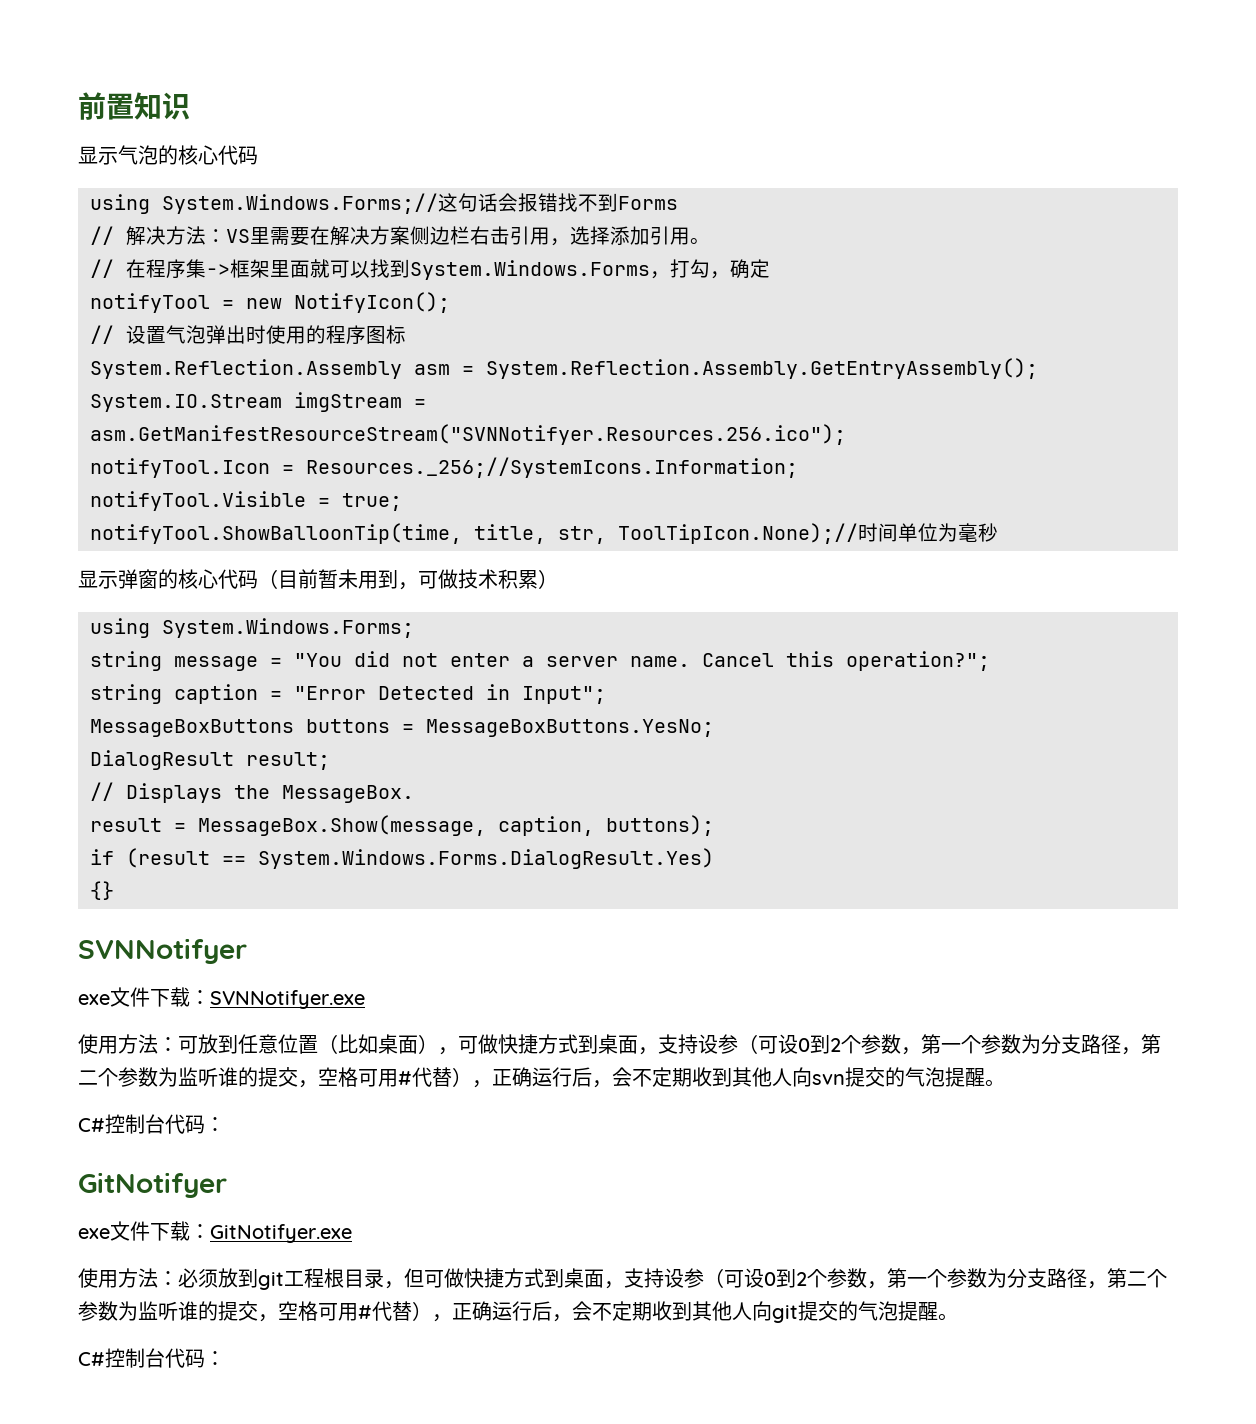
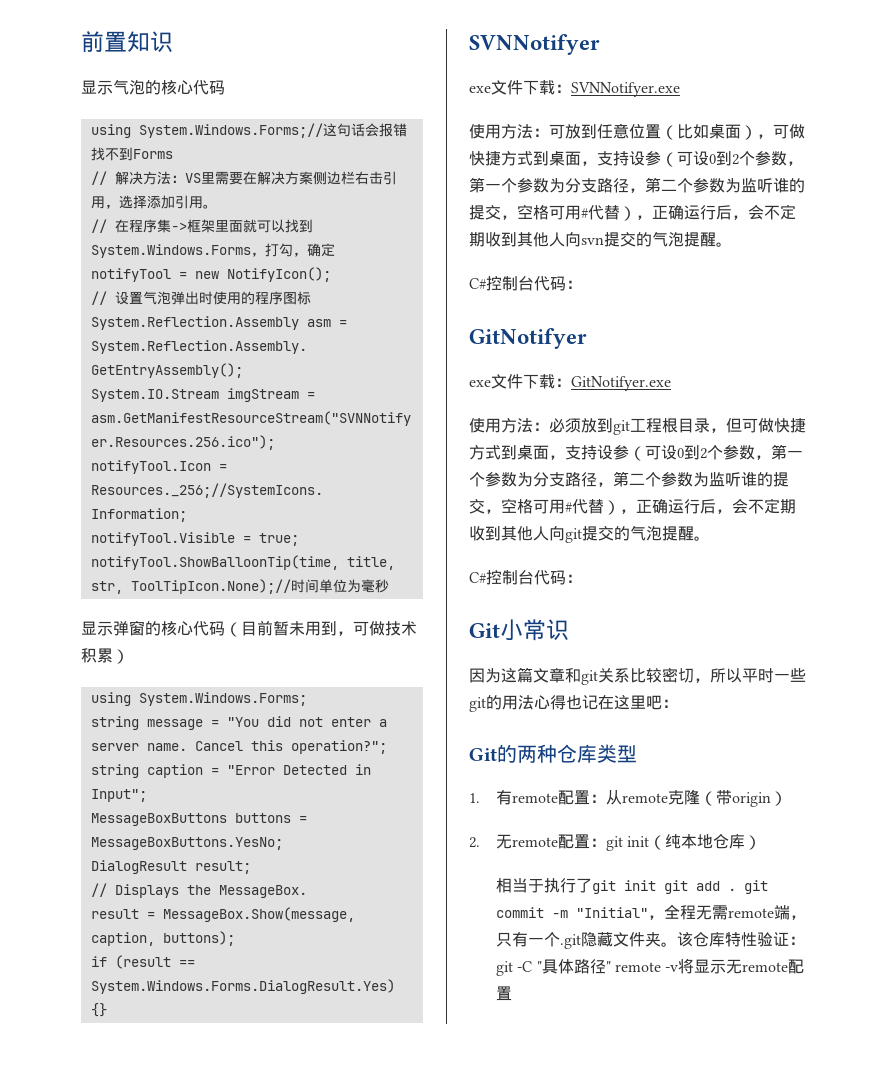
(225, 1358) none -> [469,619,569,641] [469,667,806,685] [469,695,678,712] [469,744,637,763] [469,790,788,807] [469,834,762,851] [496,878,769,894] [496,904,807,920] [496,932,806,949] [496,958,805,976] [496,986,513,1001] // Git小常识 // 因为这篇文章和git关系比较密切，所以平时一些git的用法心得也记在这里吧： // Git的两种仓库类型 // 1.有remote配置：从remote克隆（带origin） // 2.无remote配置：git init（纯本地仓库） // 相当于执行了git init git add . git commit -m "Initial"，全程无需remote端，只有一个.git隐藏文件夹。该仓库特性验证：git -C "具体路径" remote -v将显示无remote配置

